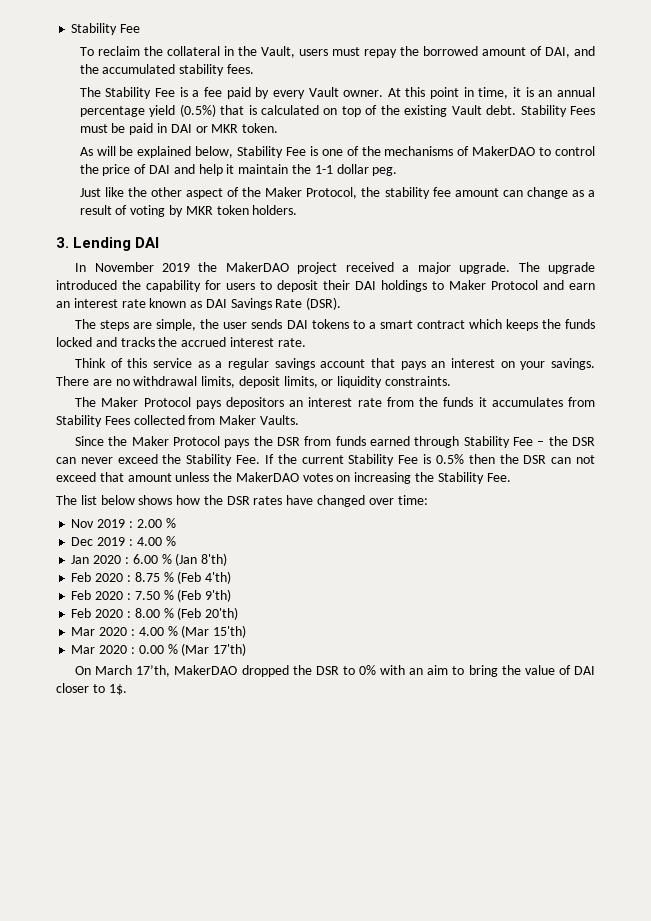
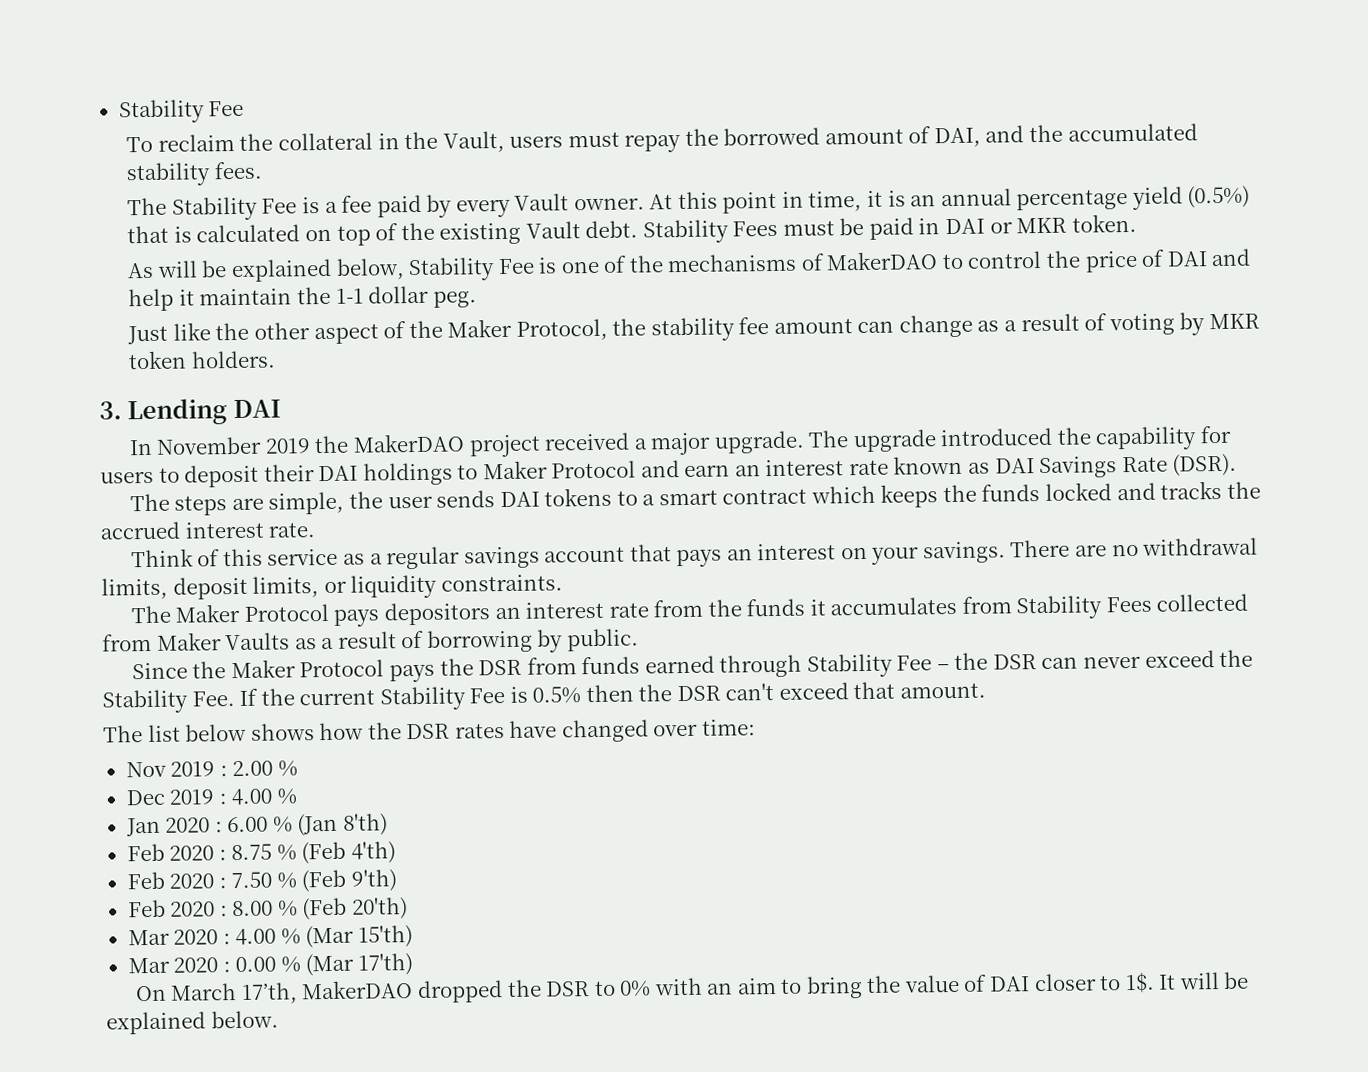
[259,415,299,425] Vaults. -> [225,628,639,653] Vaults as a result of borrowing by public.
[551,455,595,464] [56,472,511,484] can not exceed that amount unless the MakerDAO votes on increasing the Stability Fee. -> [725,681,987,701] can't exceed that amount.
(127, 689) none -> [1158,971,1250,990] [106,1010,279,1035] It will be explained below.

